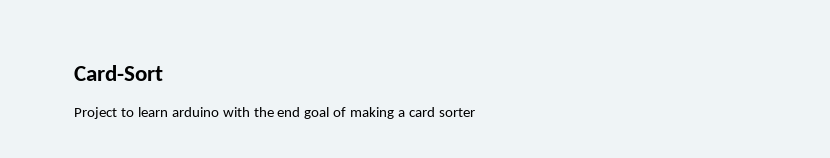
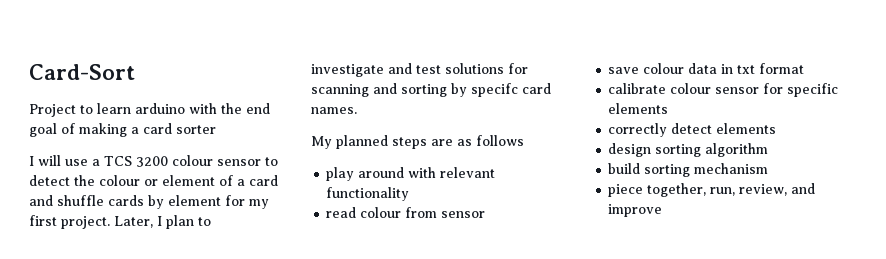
(475, 112) none -> [29,155,278,167] [29,175,278,186] [29,195,269,209] [29,215,211,229] [311,63,528,77] [311,83,551,97] [311,107,357,114] [311,135,524,149] [326,167,496,181] [326,187,410,201] [326,207,486,218] [608,63,805,74] [608,83,839,97] [608,103,669,114] [608,123,777,137] [608,143,769,157] [608,163,769,177] [608,183,816,197] [608,204,663,217] // I will use a TCS 3200 colour sensor to detect the colour or element of a card and shuffle cards by element for my first project. Later, I plan to investigate and test solutions for scanning and sorting by specifc card names. // My planned steps are as follows // play around with relevant functionality // read colour from sensor // save colour data in txt format // calibrate colour sensor for specific elements // correctly detect elements // design sorting algorithm // build sorting mechanism // piece together, run, review, and improve

